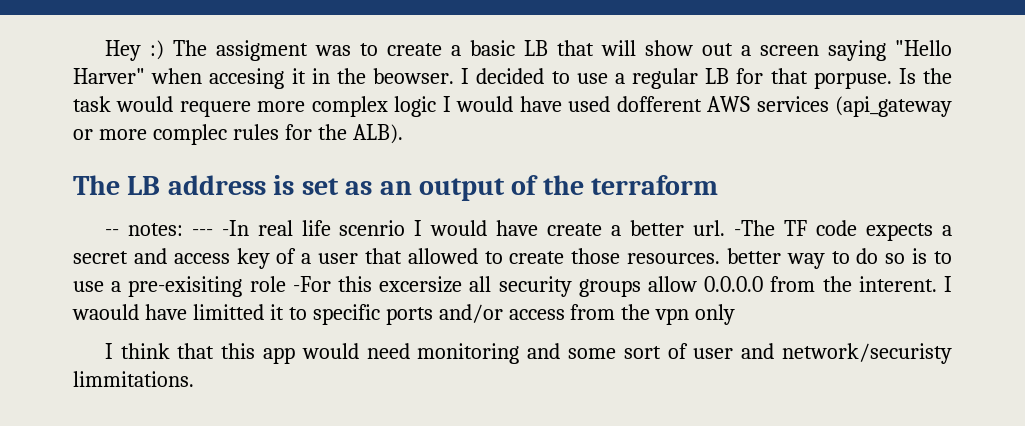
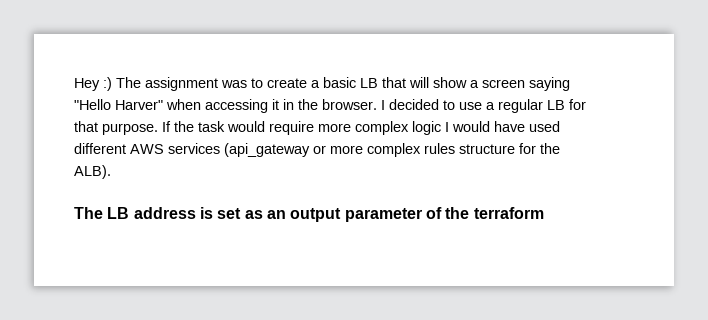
[215,40,308,61] assigment -> [145,77,218,91] assignment
[701,43,733,56] out -> (467, 82) none
[209,68,285,89] accesing -> [205,99,268,113] accessing
[373,68,454,84] beowser. -> [322,99,377,110] browser.
[813,68,916,89] porpuse. Is -> [102,121,171,135] purpose. If
[179,101,251,117] requere -> [269,121,314,135] require
[616,96,702,112] dofferent -> [74,143,126,154] different
[152,124,279,145] complec rules -> [367,143,515,157] complex rules structure
(505, 189) none -> [344,208,422,222] parameter
[104,220,952,241] [73,248,953,269] [73,276,953,297] [72,304,736,325] [104,343,953,364] [73,371,194,387] // -- notes: --- -In real life scenrio I would have create a better url. -The TF code expects a secret and access key of a user that allowed to create those resources. better way to do so is to use a pre-exisiting role -For this excersize all security groups allow 0.0.0.0 from the interent. I waould have limitted it to specific ports and/or access from the vpn only // I think that this app would need monitoring and some sort of user and network/securisty limmitations. -> (544, 213) none

